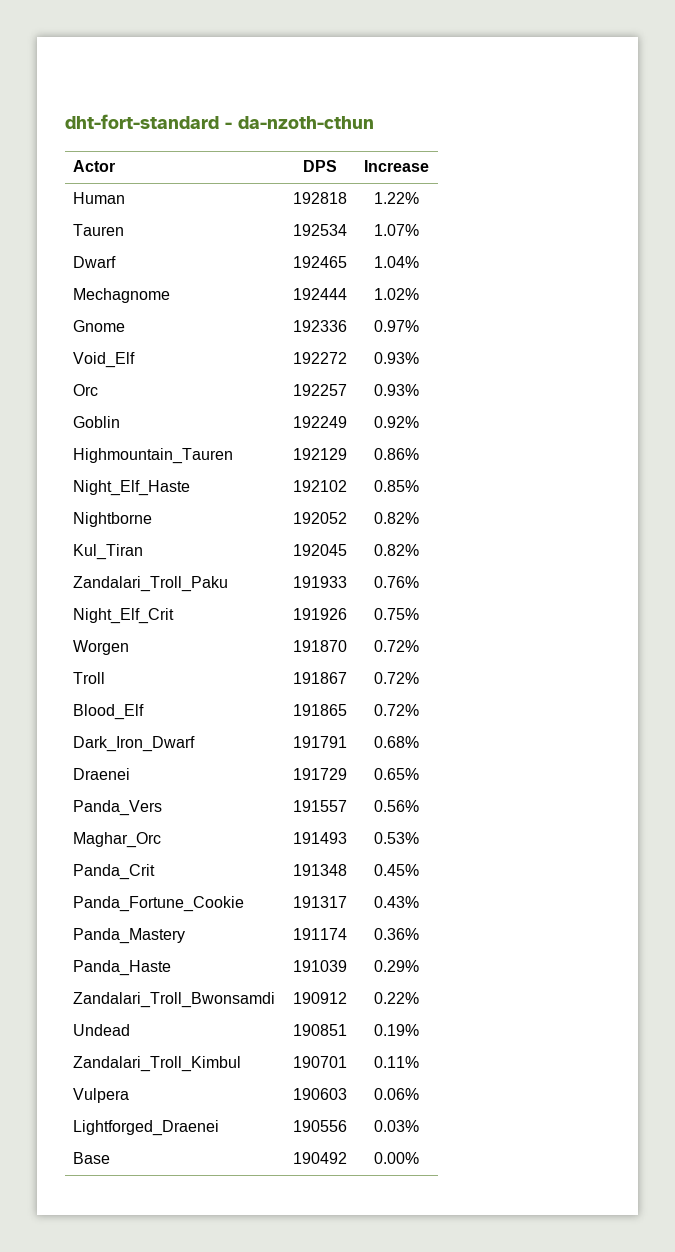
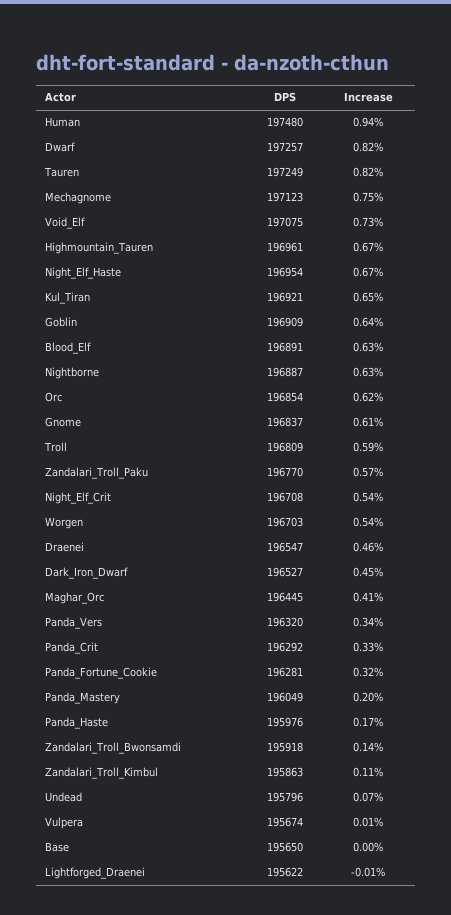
[293,192,347,204] [374,192,419,204] [73,224,125,236] [293,224,347,236] [374,224,419,236] [73,256,117,268] [293,256,347,268] [374,256,419,268] [73,288,171,303] [293,288,347,300] [374,288,419,300] [73,320,126,332] [293,320,347,332] [374,320,419,332] [73,352,136,368] [293,352,347,364] [374,352,419,364] [73,384,99,396] [293,384,347,396] [374,384,419,396] [73,416,121,428] [293,416,347,428] [374,416,419,428] [73,448,234,464] [293,448,347,460] [374,448,419,460] [73,480,191,496] [293,480,347,492] [374,480,419,492] [73,512,153,527] [293,512,347,524] [374,512,419,524] [73,544,144,560] [293,544,347,556] [374,544,419,556] 192818 | 1.22% // Tauren | 192534 | 1.07% // Dwarf | 192465 | 1.04% // Mechagnome | 192444 | 1.02% // Gnome | 192336 | 0.97% // Void_Elf | 192272 | 0.93% // Orc | 192257 | 0.93% // Goblin | 192249 | 0.92% // Highmountain_Tauren | 192129 | 0.86% // Night_Elf_Haste | 192102 | 0.85% // Nightborne | 192052 | 0.82% // Kul_Tiran | 192045 | 0.82% -> [266,117,303,127] [353,117,383,127] [44,142,75,152] [266,142,303,152] [353,142,383,152] [43,167,79,177] [266,167,303,177] [353,167,383,177] [44,192,111,204] [266,192,303,202] [353,192,383,202] [44,217,85,229] [266,217,303,227] [353,217,383,227] [44,242,153,254] [266,242,303,252] [353,242,383,252] [44,267,121,279] [266,267,303,277] [353,267,383,277] [44,292,90,304] [266,292,303,302] [353,292,383,302] [44,317,77,327] [266,317,303,327] [353,317,383,327] [44,342,91,354] [266,342,303,352] [353,342,383,352] [44,367,99,379] [266,367,303,377] [353,367,383,377] [44,392,62,402] [266,392,303,402] [353,392,383,402] [44,417,81,427] [266,417,303,427] [353,417,383,427] [43,442,67,452] [266,442,303,452] [353,442,383,452] 197480 | 0.94% // Dwarf | 197257 | 0.82% // Tauren | 197249 | 0.82% // Mechagnome | 197123 | 0.75% // Void_Elf | 197075 | 0.73% // Highmountain_Tauren | 196961 | 0.67% // Night_Elf_Haste | 196954 | 0.67% // Kul_Tiran | 196921 | 0.65% // Goblin | 196909 | 0.64% // Blood_Elf | 196891 | 0.63% // Nightborne | 196887 | 0.63% // Orc | 196854 | 0.62% // Gnome | 196837 | 0.61% // Troll | 196809 | 0.59%
[293,576,347,588] [374,576,419,588] 191933 | 0.76% -> [266,467,303,477] [353,467,383,477] 196770 | 0.57%
[293,608,347,620] [374,608,419,620] 191926 | 0.75% -> [266,492,303,502] [353,492,383,502] 196708 | 0.54%
[293,640,347,652] [374,640,419,652] [73,672,106,684] [293,672,347,684] [374,672,419,684] [73,704,145,720] [293,704,347,716] [374,704,419,716] [73,736,196,752] [293,736,347,748] [374,736,419,748] [73,768,131,780] [293,768,347,780] [374,768,419,780] [73,800,163,816] [293,800,347,812] [374,800,419,812] [73,832,162,848] [293,832,347,844] [374,832,419,844] 191870 | 0.72% // Troll | 191867 | 0.72% // Blood_Elf | 191865 | 0.72% // Dark_Iron_Dwarf | 191791 | 0.68% // Draenei | 191729 | 0.65% // Panda_Vers | 191557 | 0.56% // Maghar_Orc | 191493 | 0.53% -> [266,517,303,527] [353,517,383,527] [44,542,84,552] [266,542,303,552] [353,542,383,552] [44,567,128,579] [266,567,303,577] [353,567,383,577] [44,592,104,604] [266,592,303,602] [353,592,383,602] [44,617,102,629] [266,617,303,627] [353,617,383,627] 196703 | 0.54% // Draenei | 196547 | 0.46% // Dark_Iron_Dwarf | 196527 | 0.45% // Maghar_Orc | 196445 | 0.41% // Panda_Vers | 196320 | 0.34%
[293,864,347,876] [374,864,419,876] 191348 | 0.45% -> [266,642,303,652] [353,642,383,652] 196292 | 0.33%
[293,896,347,908] [374,896,419,908] 191317 | 0.43% -> [266,667,303,677] [353,667,383,677] 196281 | 0.32%
[293,928,347,940] [374,928,419,940] 191174 | 0.36% -> [266,692,303,702] [353,692,383,702] 196049 | 0.20%
[293,960,347,972] [374,960,419,972] 191039 | 0.29% -> [266,717,303,727] [353,717,383,727] 195976 | 0.17%
[293,992,347,1004] [374,992,419,1004] [73,1024,131,1036] [293,1024,347,1036] [374,1024,419,1036] [73,1056,242,1072] [293,1056,347,1068] [374,1056,419,1068] [73,1088,130,1103] [293,1088,347,1100] [374,1088,419,1100] [73,1120,220,1136] [293,1120,347,1132] [374,1120,419,1132] [73,1152,111,1164] [293,1152,347,1164] [374,1152,419,1164] 190912 | 0.22% // Undead | 190851 | 0.19% // Zandalari_Troll_Kimbul | 190701 | 0.11% // Vulpera | 190603 | 0.06% // Lightforged_Draenei | 190556 | 0.03% // Base | 190492 | 0.00% -> [266,742,303,752] [353,742,383,752] [44,767,158,779] [266,767,303,777] [353,767,383,777] [44,792,82,802] [266,792,303,802] [353,792,383,802] [44,817,83,829] [266,817,303,827] [353,817,383,827] [44,842,69,852] [266,842,303,852] [353,842,383,852] [44,867,145,879] [266,867,303,877] [351,867,385,877] 195918 | 0.14% // Zandalari_Troll_Kimbul | 195863 | 0.11% // Undead | 195796 | 0.07% // Vulpera | 195674 | 0.01% // Base | 195650 | 0.00% // Lightforged_Draenei | 195622 | -0.01%

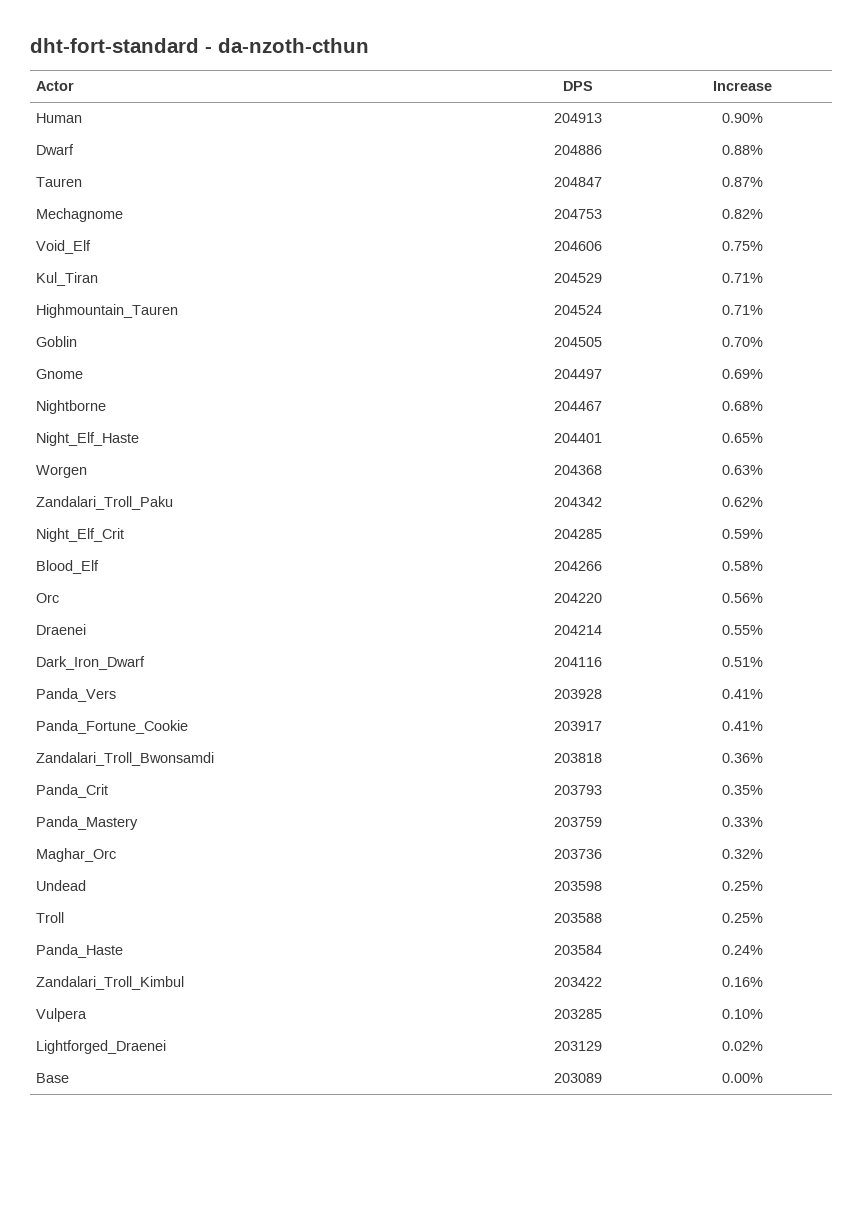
[266,117,303,127] [353,117,383,127] 197480 | 0.94% -> [554,113,602,123] [722,113,763,123] 204913 | 0.90%
[266,142,303,152] [353,142,383,152] [43,167,79,177] [266,167,303,177] [353,167,383,177] [44,192,111,204] [266,192,303,202] [353,192,383,202] [44,217,85,229] [266,217,303,227] [353,217,383,227] [44,242,153,254] [266,242,303,252] [353,242,383,252] [44,267,121,279] [266,267,303,277] [353,267,383,277] [44,292,90,304] [266,292,303,302] [353,292,383,302] [44,317,77,327] [266,317,303,327] [353,317,383,327] [44,342,91,354] [266,342,303,352] [353,342,383,352] [44,367,99,379] [266,367,303,377] [353,367,383,377] [44,392,62,402] [266,392,303,402] [353,392,383,402] [44,417,81,427] [266,417,303,427] [353,417,383,427] [43,442,67,452] [266,442,303,452] [353,442,383,452] [44,467,148,479] [266,467,303,477] [353,467,383,477] [44,492,111,504] [266,492,303,502] [353,492,383,502] [44,517,83,529] [266,517,303,527] [353,517,383,527] [44,542,84,552] [266,542,303,552] [353,542,383,552] [44,567,128,579] [266,567,303,577] [353,567,383,577] [44,592,104,604] [266,592,303,602] [353,592,383,602] [44,617,102,629] [266,617,303,627] [353,617,383,627] [44,642,98,654] [266,642,303,652] [353,642,383,652] [44,667,157,679] [266,667,303,677] [353,667,383,677] [44,692,120,704] [266,692,303,702] [353,692,383,702] [44,717,108,729] [266,717,303,727] [353,717,383,727] [44,742,181,754] [266,742,303,752] [353,742,383,752] [44,767,158,779] [266,767,303,777] [353,767,383,777] [44,792,82,802] [266,792,303,802] [353,792,383,802] [44,817,83,829] [266,817,303,827] [353,817,383,827] 197257 | 0.82% // Tauren | 197249 | 0.82% // Mechagnome | 197123 | 0.75% // Void_Elf | 197075 | 0.73% // Highmountain_Tauren | 196961 | 0.67% // Night_Elf_Haste | 196954 | 0.67% // Kul_Tiran | 196921 | 0.65% // Goblin | 196909 | 0.64% // Blood_Elf | 196891 | 0.63% // Nightborne | 196887 | 0.63% // Orc | 196854 | 0.62% // Gnome | 196837 | 0.61% // Troll | 196809 | 0.59% // Zandalari_Troll_Paku | 196770 | 0.57% // Night_Elf_Crit | 196708 | 0.54% // Worgen | 196703 | 0.54% // Draenei | 196547 | 0.46% // Dark_Iron_Dwarf | 196527 | 0.45% // Maghar_Orc | 196445 | 0.41% // Panda_Vers | 196320 | 0.34% // Panda_Crit | 196292 | 0.33% // Panda_Fortune_Cookie | 196281 | 0.32% // Panda_Mastery | 196049 | 0.20% // Panda_Haste | 195976 | 0.17% // Zandalari_Troll_Bwonsamdi | 195918 | 0.14% // Zandalari_Troll_Kimbul | 195863 | 0.11% // Undead | 195796 | 0.07% // Vulpera | 195674 | 0.01% -> [554,145,602,155] [722,145,763,155] [36,177,83,187] [554,177,602,187] [722,177,763,187] [36,208,124,222] [554,209,602,219] [722,209,763,219] [36,240,92,254] [554,241,602,251] [722,241,763,251] [36,272,99,286] [554,273,602,283] [722,273,763,283] [36,304,179,318] [554,305,602,315] [722,305,763,315] [36,336,78,347] [554,337,602,347] [722,337,763,347] [36,369,84,379] [554,369,602,379] [722,369,763,379] [36,400,107,414] [554,401,602,411] [722,401,763,411] [36,432,140,446] [554,433,602,443] [722,433,763,443] [36,465,88,478] [554,465,602,475] [722,465,763,475] [36,496,174,510] [554,497,602,507] [722,497,763,507] [36,528,125,542] [554,529,602,539] [722,529,763,539] [36,560,100,574] [554,561,602,571] [722,561,763,571] [36,593,60,603] [554,593,602,603] [722,593,763,603] [36,624,87,635] [554,625,602,635] [722,625,763,635] [36,656,146,670] [554,657,602,667] [722,657,763,667] [36,688,117,702] [554,689,602,699] [722,689,763,699] [36,720,189,734] [554,721,602,731] [722,721,763,731] [36,752,215,766] [554,753,602,763] [722,753,763,763] [36,784,109,798] [554,785,602,795] [722,785,763,795] [36,816,139,830] [554,817,602,827] [722,817,763,827] [36,848,117,862] [554,849,602,859] [722,849,763,859] [36,880,87,891] [554,881,602,891] [722,881,763,891] [36,912,65,923] [554,913,602,923] [722,913,763,923] [36,944,124,958] [554,945,602,955] [722,945,763,955] [36,976,185,990] [554,977,602,987] [722,977,763,987] [36,1008,88,1022] [554,1009,602,1019] [722,1009,763,1019] [36,1040,167,1054] [554,1041,602,1051] [722,1041,763,1051] 204886 | 0.88% // Tauren | 204847 | 0.87% // Mechagnome | 204753 | 0.82% // Void_Elf | 204606 | 0.75% // Kul_Tiran | 204529 | 0.71% // Highmountain_Tauren | 204524 | 0.71% // Goblin | 204505 | 0.70% // Gnome | 204497 | 0.69% // Nightborne | 204467 | 0.68% // Night_Elf_Haste | 204401 | 0.65% // Worgen | 204368 | 0.63% // Zandalari_Troll_Paku | 204342 | 0.62% // Night_Elf_Crit | 204285 | 0.59% // Blood_Elf | 204266 | 0.58% // Orc | 204220 | 0.56% // Draenei | 204214 | 0.55% // Dark_Iron_Dwarf | 204116 | 0.51% // Panda_Vers | 203928 | 0.41% // Panda_Fortune_Cookie | 203917 | 0.41% // Zandalari_Troll_Bwonsamdi | 203818 | 0.36% // Panda_Crit | 203793 | 0.35% // Panda_Mastery | 203759 | 0.33% // Maghar_Orc | 203736 | 0.32% // Undead | 203598 | 0.25% // Troll | 203588 | 0.25% // Panda_Haste | 203584 | 0.24% // Zandalari_Troll_Kimbul | 203422 | 0.16% // Vulpera | 203285 | 0.10% // Lightforged_Draenei | 203129 | 0.02%
[266,842,303,852] 195650 -> [554,1073,602,1083] 203089
[44,867,145,879] [266,867,303,877] [351,867,385,877] // Lightforged_Draenei | 195622 | -0.01% -> (763, 1078) none

